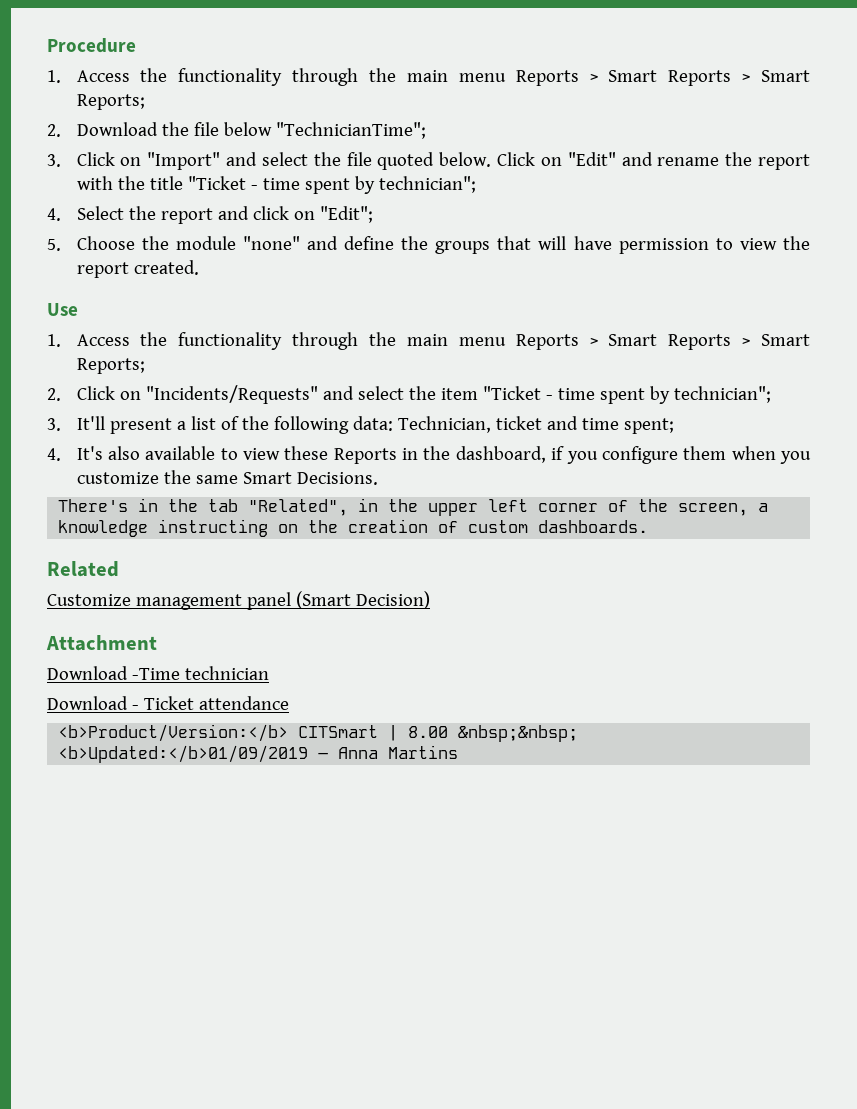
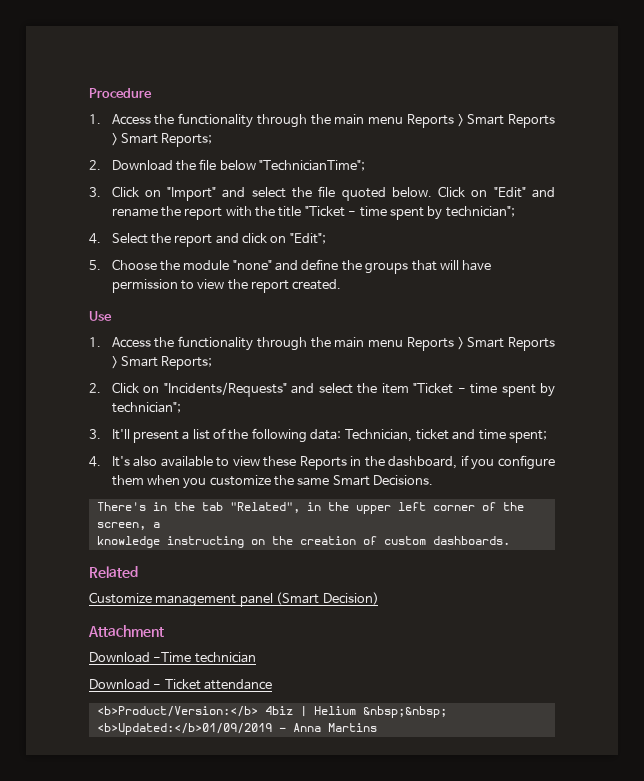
[298,725,449,741] CITSmart | 8.00 -> [264,706,356,717] 4biz | Helium

